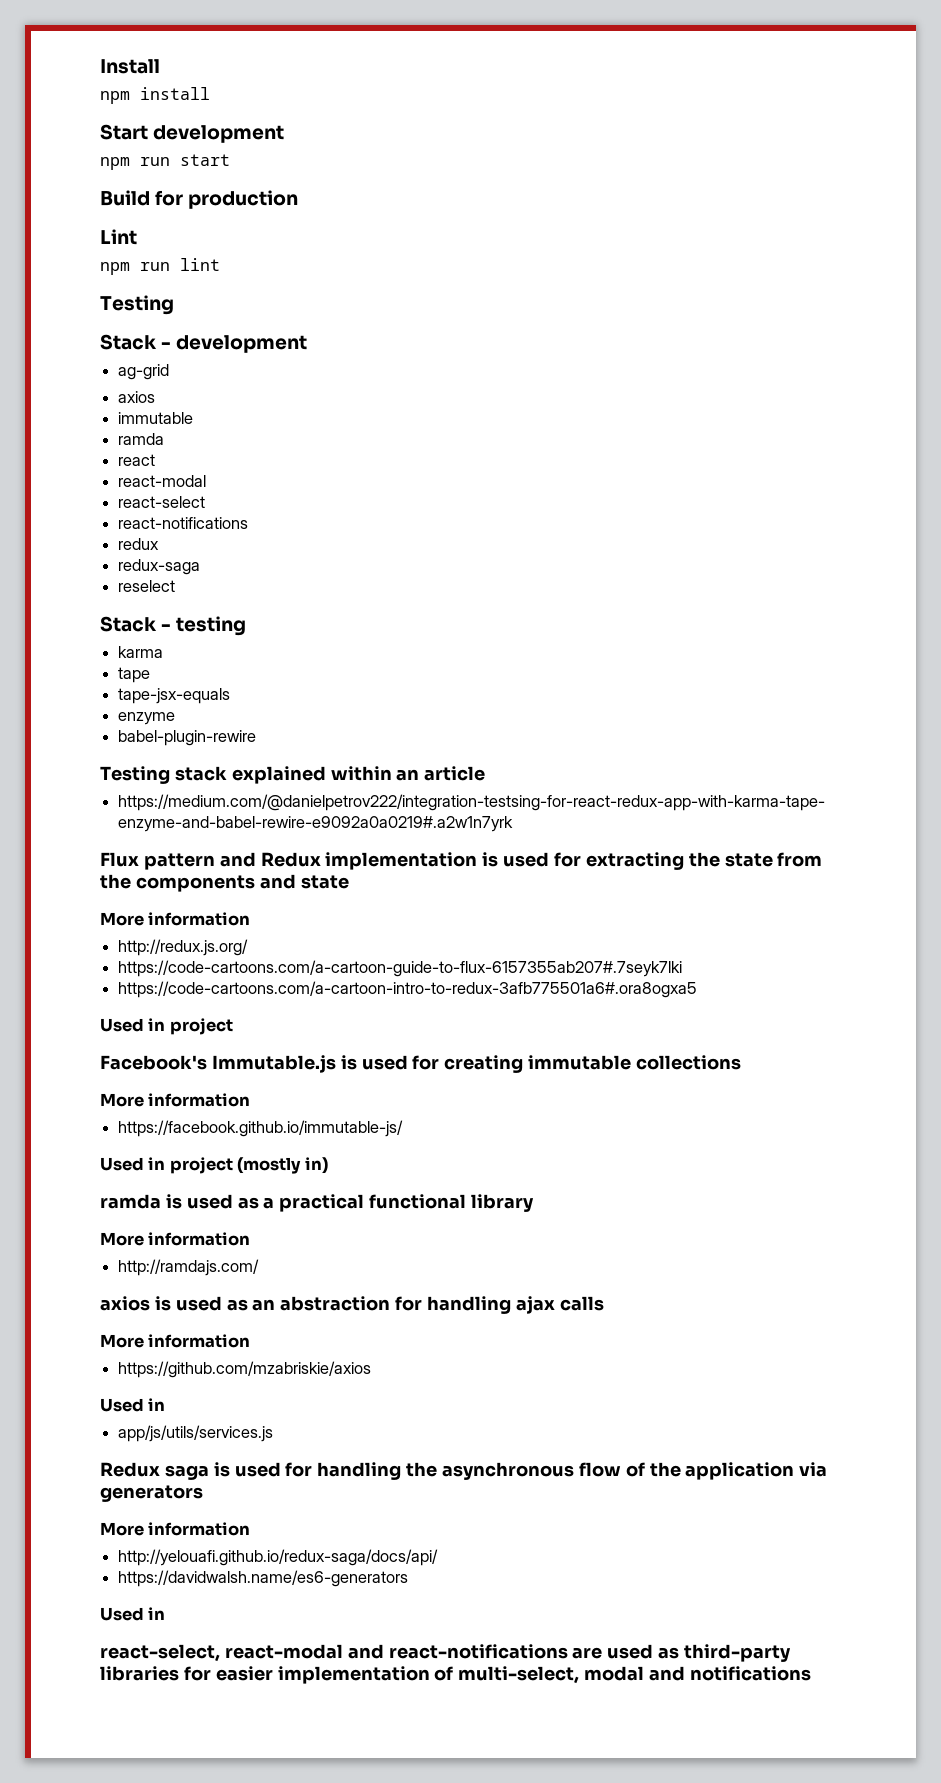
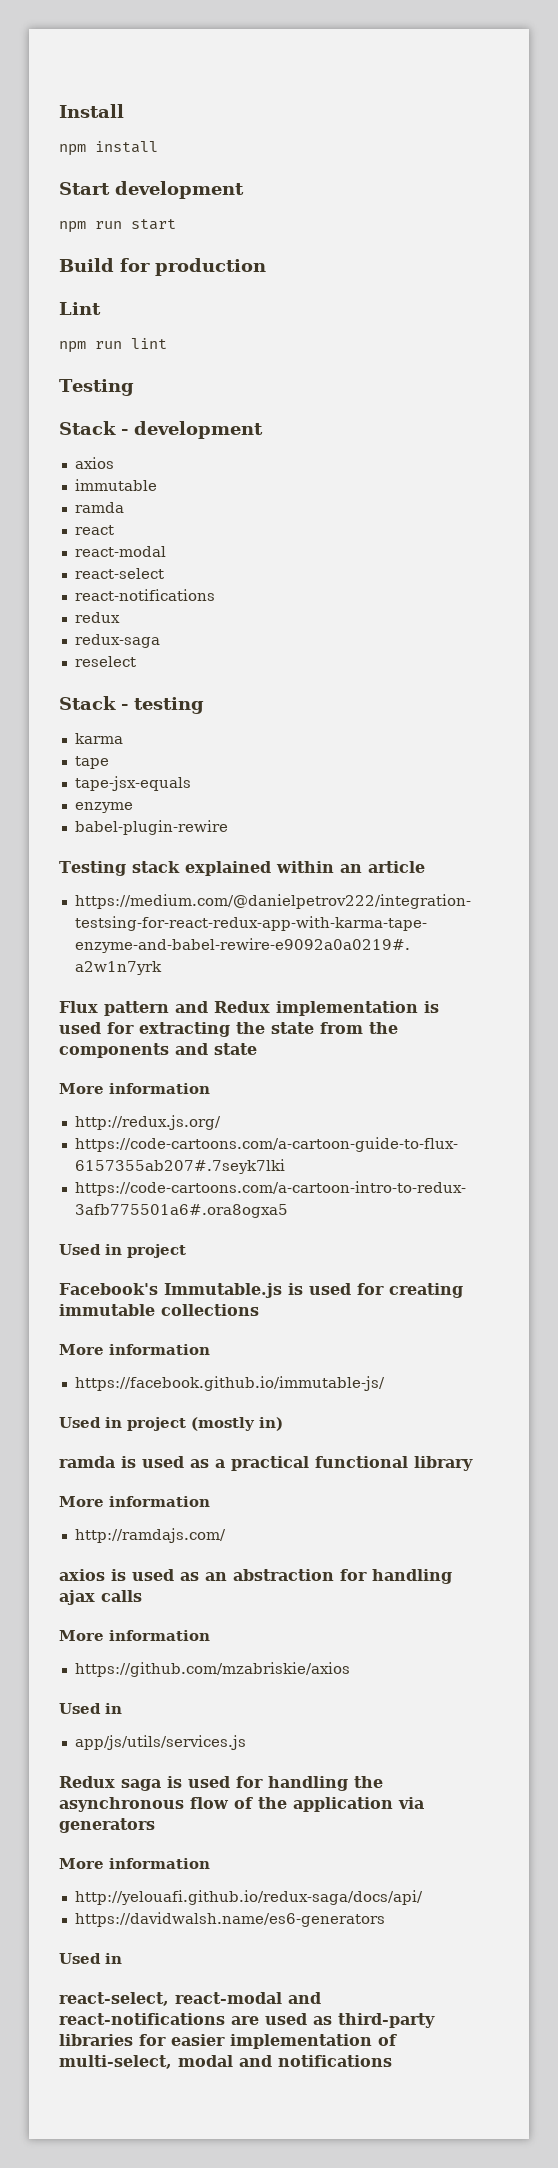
[118,364,170,380] // ag-grid -> (263, 430) none

